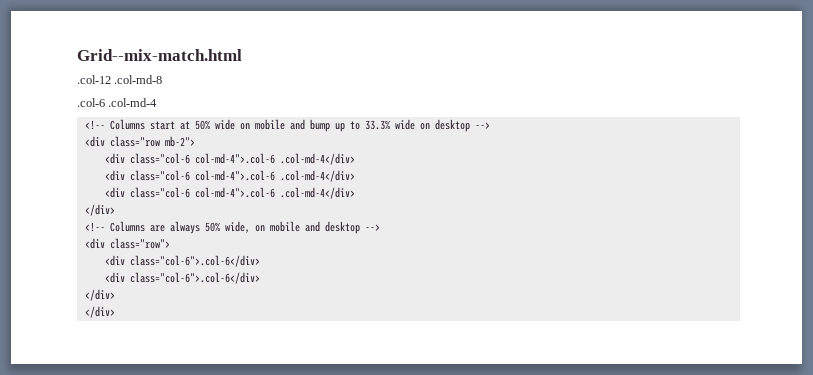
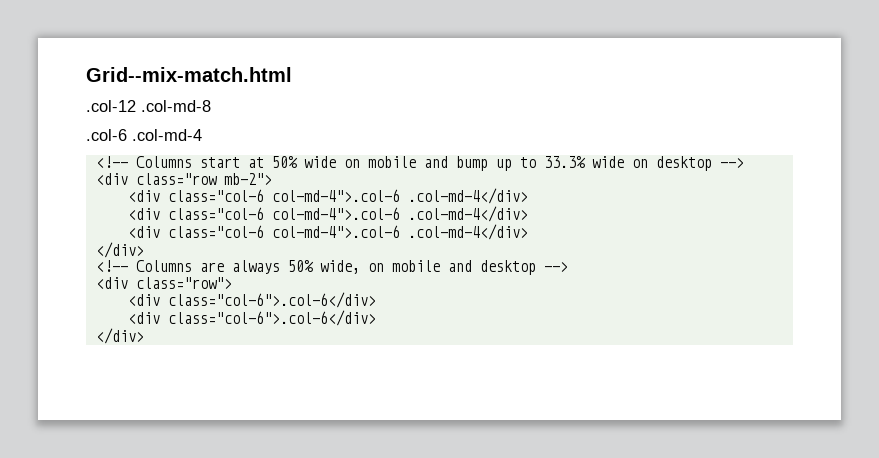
[84,306,115,318] // </div> -> (144, 336) none

